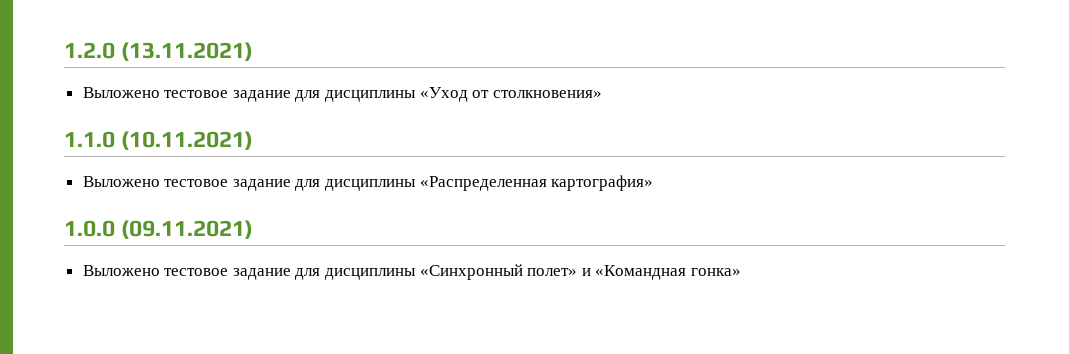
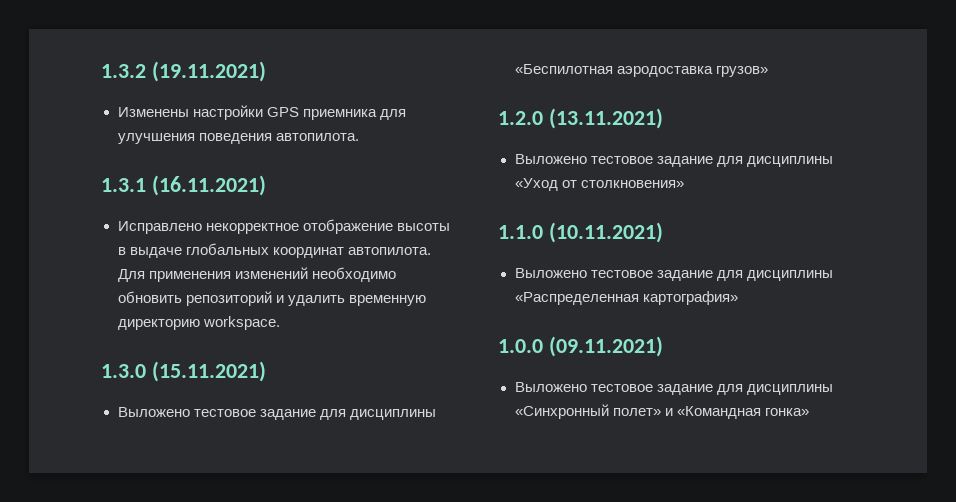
(64, 50) none -> [101,61,266,82] [117,105,406,120] [117,133,359,144] [101,175,266,196] [117,219,450,234] [117,243,431,258] [117,267,396,282] [117,291,426,306] [117,316,280,330] [101,361,266,382] [117,407,436,420] [514,64,768,77] 1.3.2 (19.11.2021) // Изменены настройки GPS приемника для улучшения поведения автопилота. // 1.3.1 (16.11.2021) // Исправлено некорректное отображение высоты в выдаче глобальных координат автопилота. Для применения изменений необходимо обновить репозиторий и удалить временную директорию workspace. // 1.3.0 (15.11.2021) // Выложено тестовое задание для дисциплины «Беспилотная аэродоставка грузов» //

